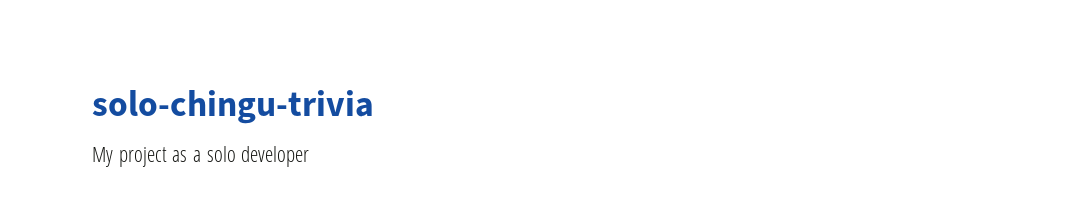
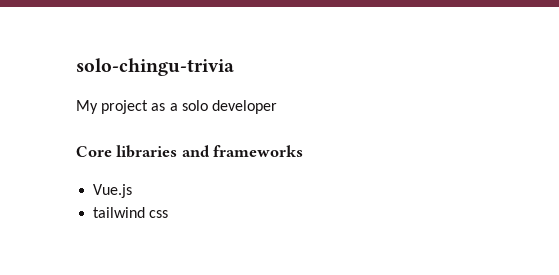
(310, 156) none -> [76,145,304,158] [93,184,133,198] [93,207,169,218] // Core libraries and frameworks // Vue.js // tailwind css

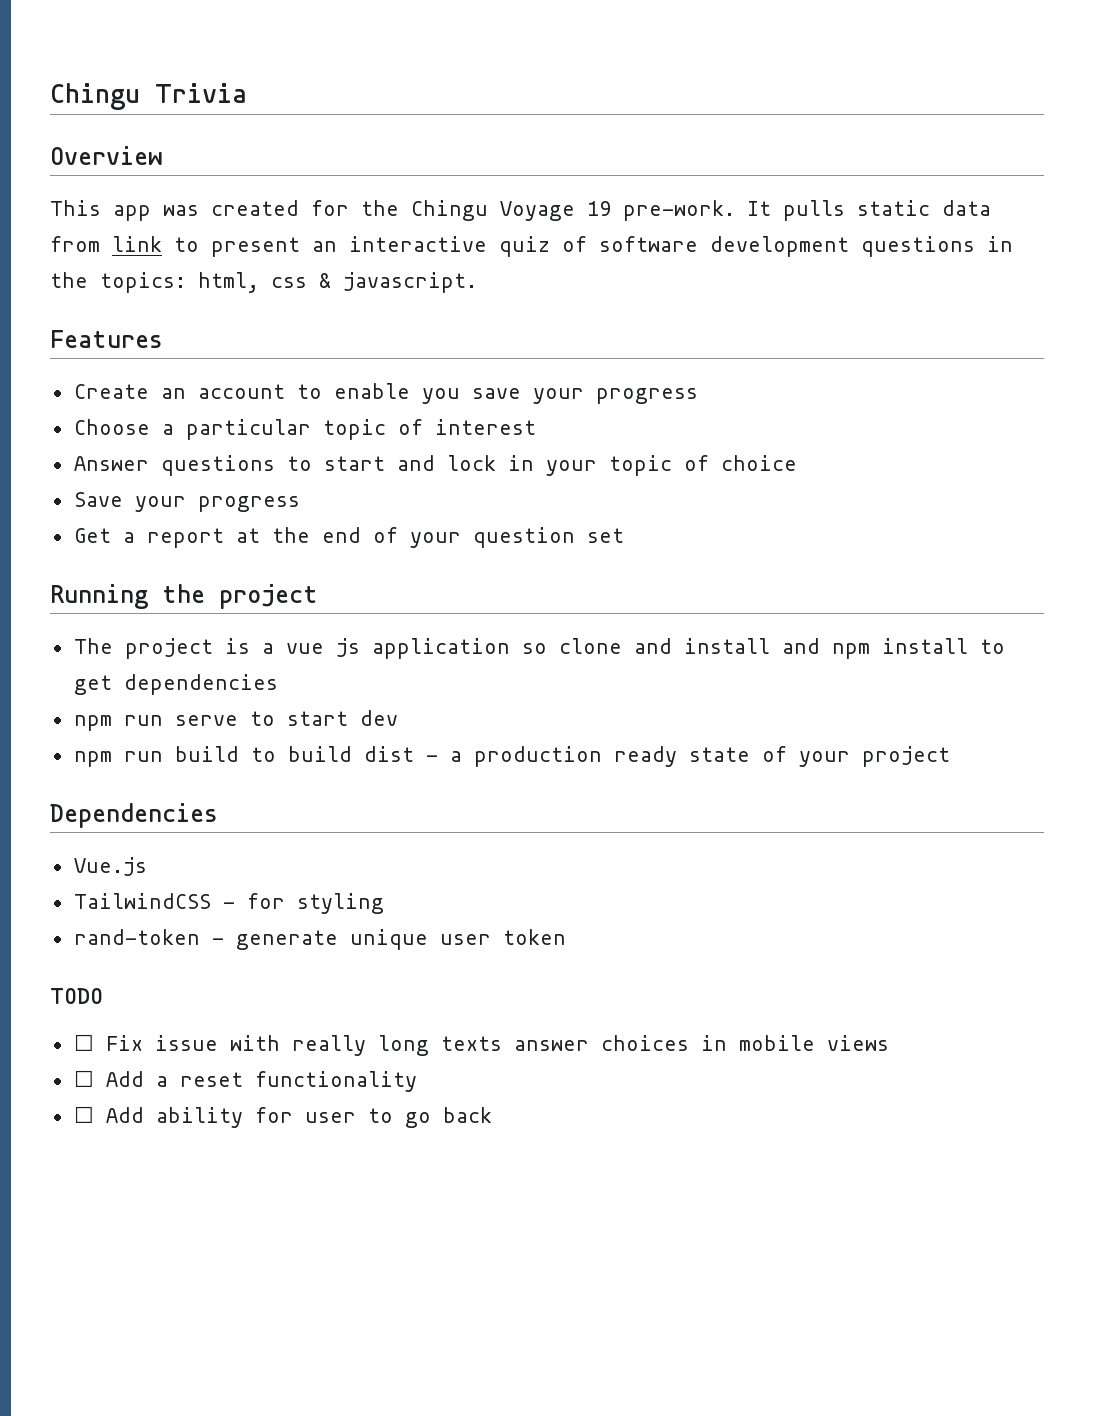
[76,58,234,76] [76,100,277,114] [76,145,304,158] [93,184,133,198] [93,207,169,218] solo-chingu-trivia // My project as a solo developer // Core libraries and frameworks // Vue.js // tailwind css -> [50,83,247,110] [50,146,162,165] [50,200,991,221] [50,236,1013,257] [50,272,477,293] [50,330,163,348] [73,383,698,404] [73,419,536,440] [73,455,797,476] [73,492,300,512] [73,527,624,548] [50,584,318,609] [73,638,1005,659] [73,674,278,695] [73,710,398,731] [73,746,950,767] [50,803,218,828] [73,857,147,876] [73,893,384,914] [73,929,566,950] [50,988,103,1004] [73,1034,889,1056] [73,1070,417,1092] [73,1106,492,1128] Chingu Trivia // Overview // This app was created for the Chingu Voyage 19 pre-work. It pulls static data from link to present an interactive quiz of software development questions in the topics: html, css & javascript. // Features // Create an account to enable you save your progress // Choose a particular topic of interest // Answer questions to start and lock in your topic of choice // Save your progress // Get a report at the end of your question set // Running the project // The project is a vue js application so clone and install and npm install to get dependencies // npm run serve to start dev // npm run build to build dist - a production ready state of your project // Dependencies // Vue.js // TailwindCSS - for styling // rand-token - generate unique user token // TODO // ☐ Fix issue with really long texts answer choices in mobile views // ☐ Add a reset functionality // ☐ Add ability for user to go back

